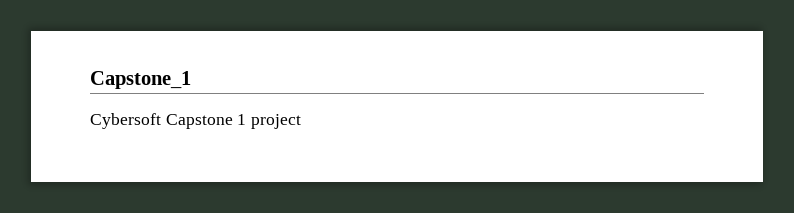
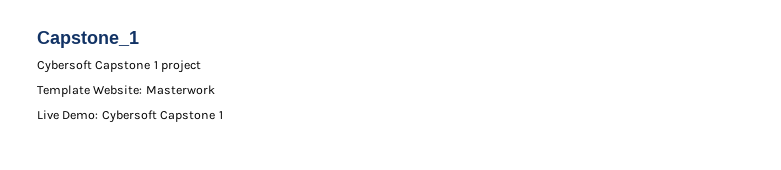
(302, 121) none -> [37,85,215,97] [37,110,223,123] // Template Website: Masterwork // Live Demo: Cybersoft Capstone 1

